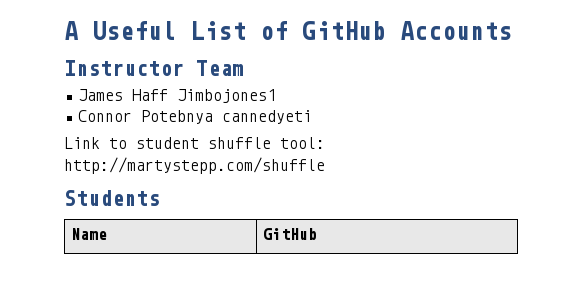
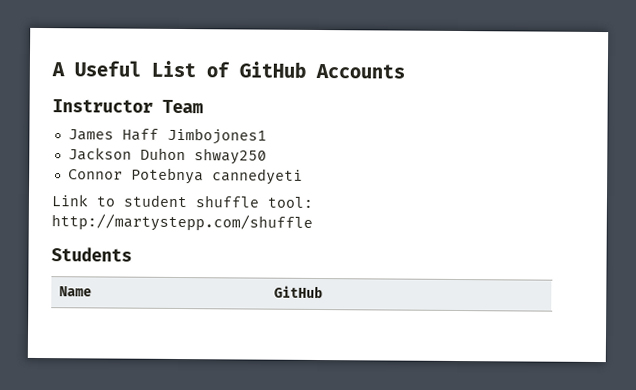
(277, 96) none -> [67,147,267,165] // Jackson Duhon shway250

